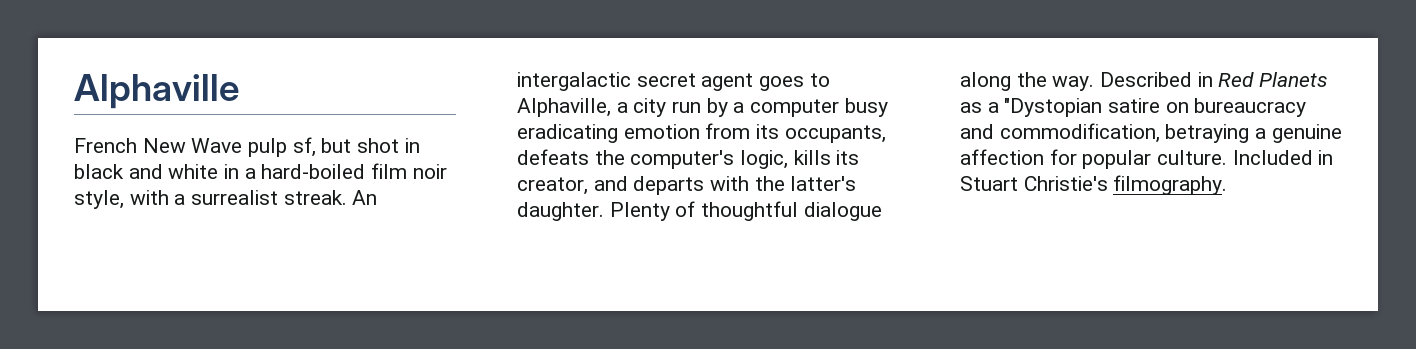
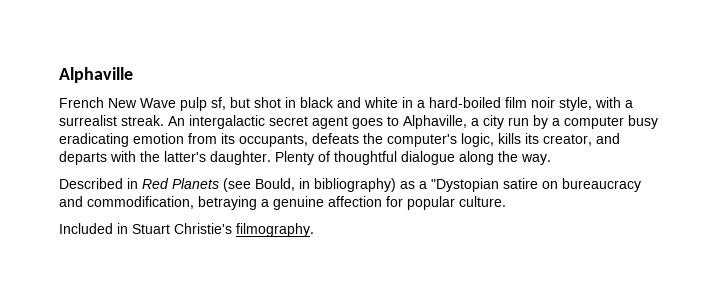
(1095, 83) none -> (551, 159) //
(1329, 79) none -> [223,178,396,192] (see Bould, in bibliography)
(1228, 157) none -> (506, 201) //

